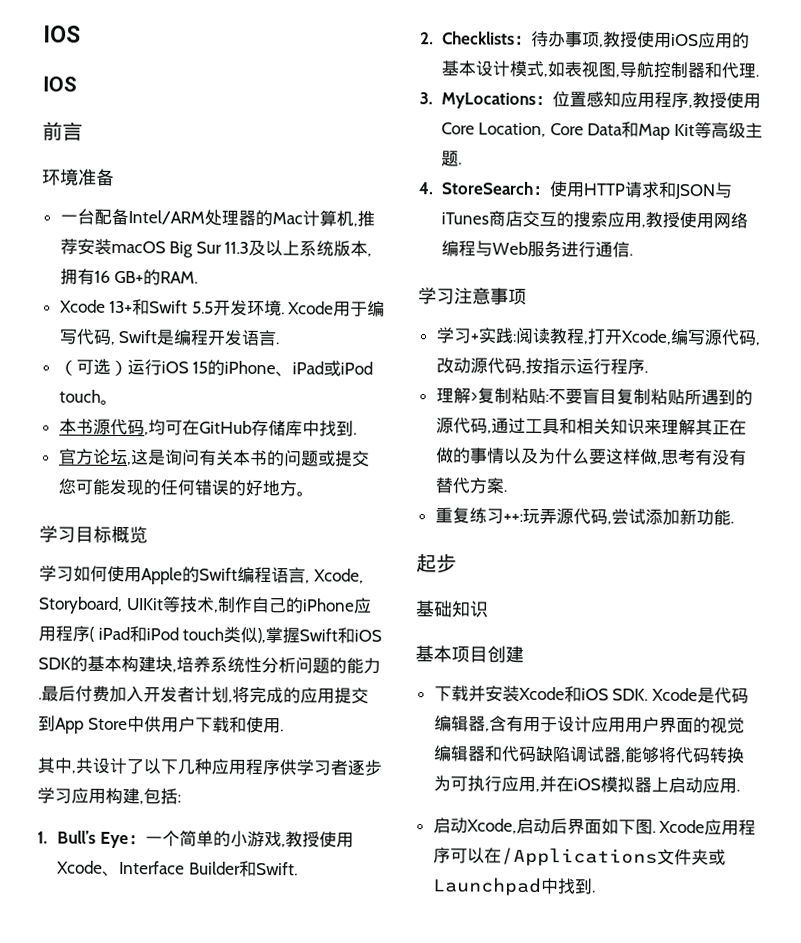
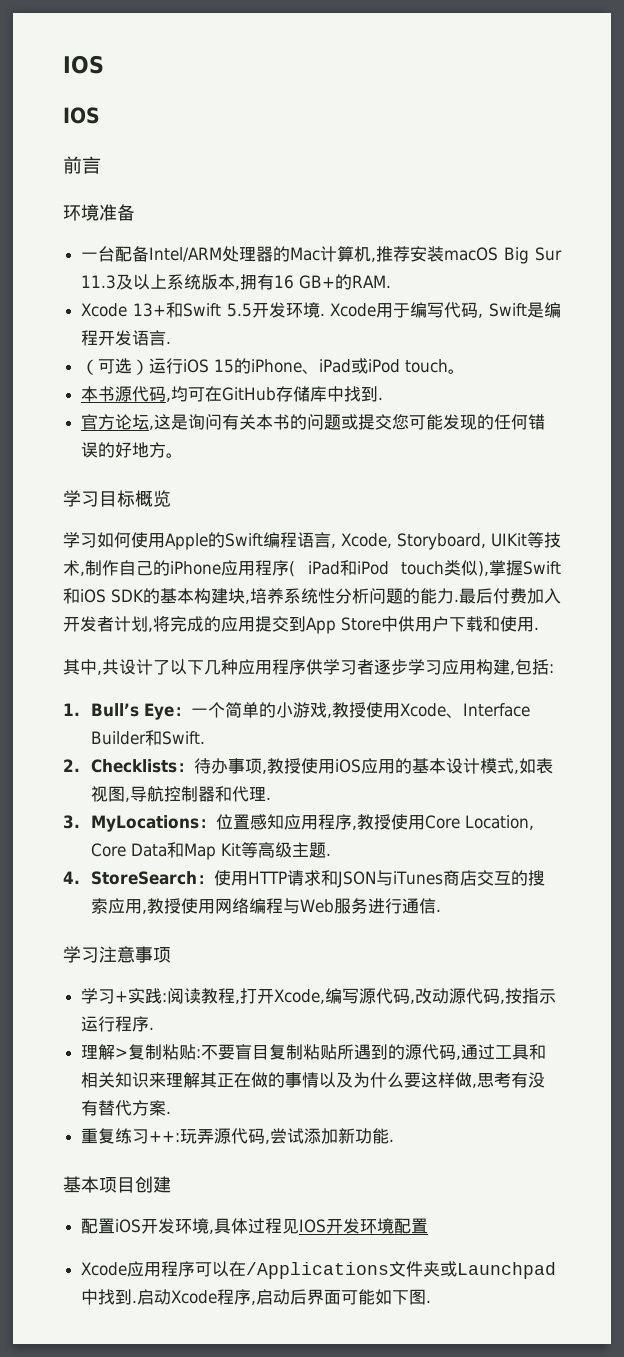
[416,553,457,574] [415,600,489,618] // 起步 // 基础知识 -> (395, 1140) none
[433,685,749,704] [433,715,745,734] [432,745,745,764] [432,775,740,794] [432,817,656,835] 下载并安装Xcode和iOS SDK. Xcode是代码编辑器,含有用于设计应用用户界面的视觉编辑器和代码缺陷调试器,能够将代码转换为可执行应用,并在iOS模拟器上启动应用. // 启动Xcode,启动后界面如下图. -> [81,1218,429,1234] 配置iOS开发环境,具体过程见IOS开发环境配置 //
(596, 891) none -> [137,1289,432,1305] 启动Xcode程序,启动后界面可能如下图.

